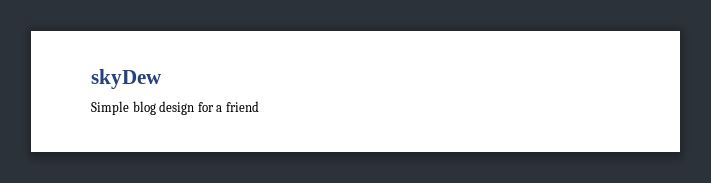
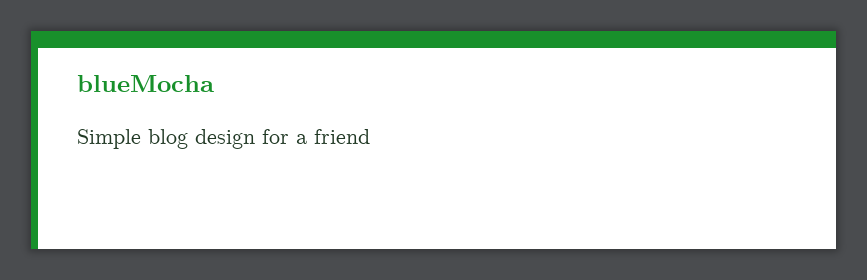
[91,69,162,89] skyDew -> [77,75,214,92] blueMocha

